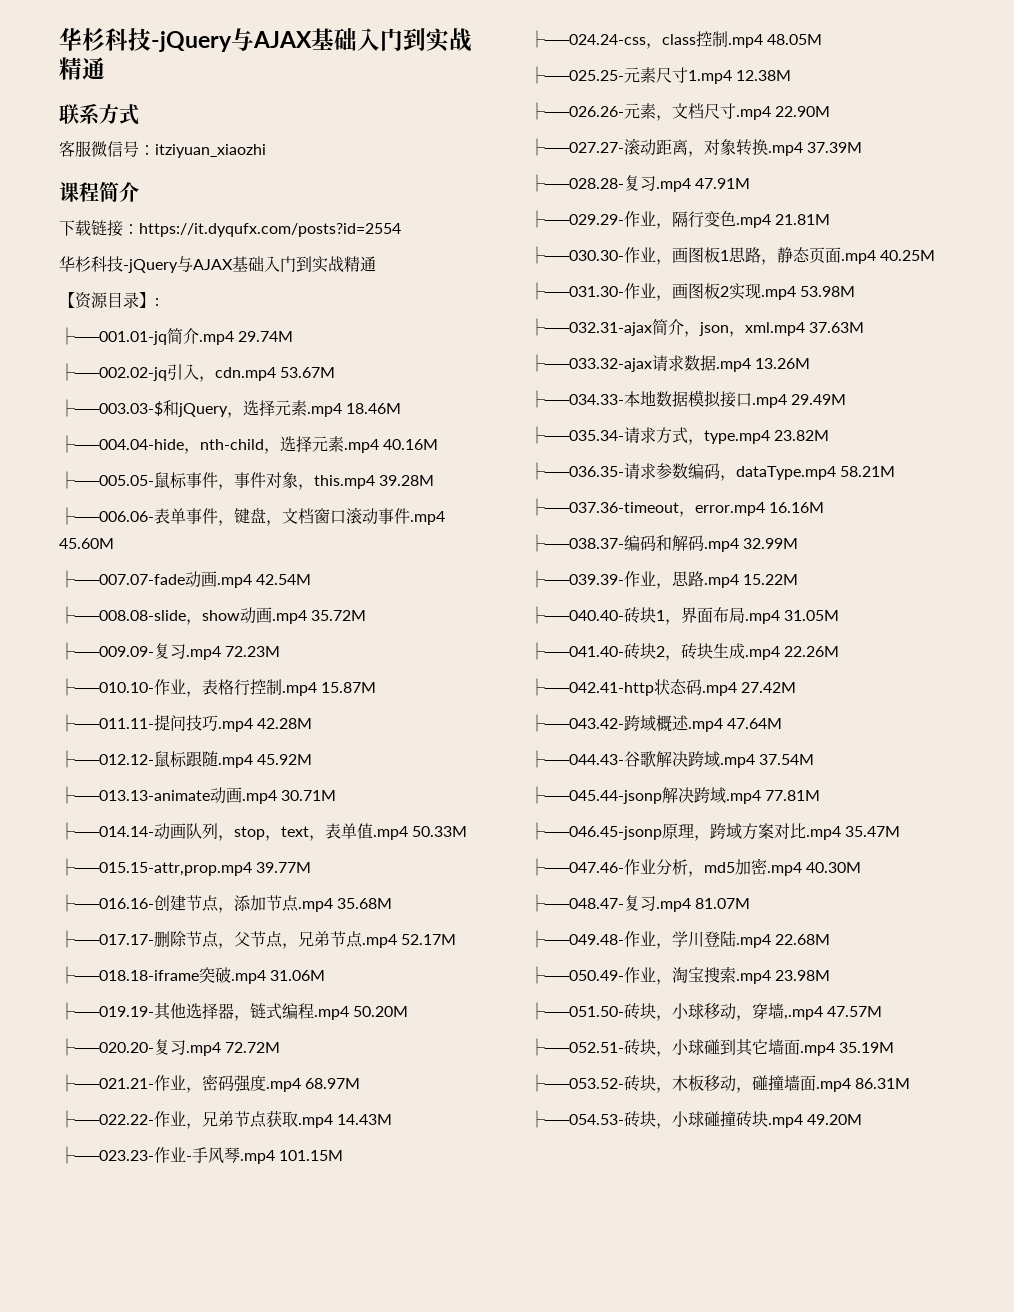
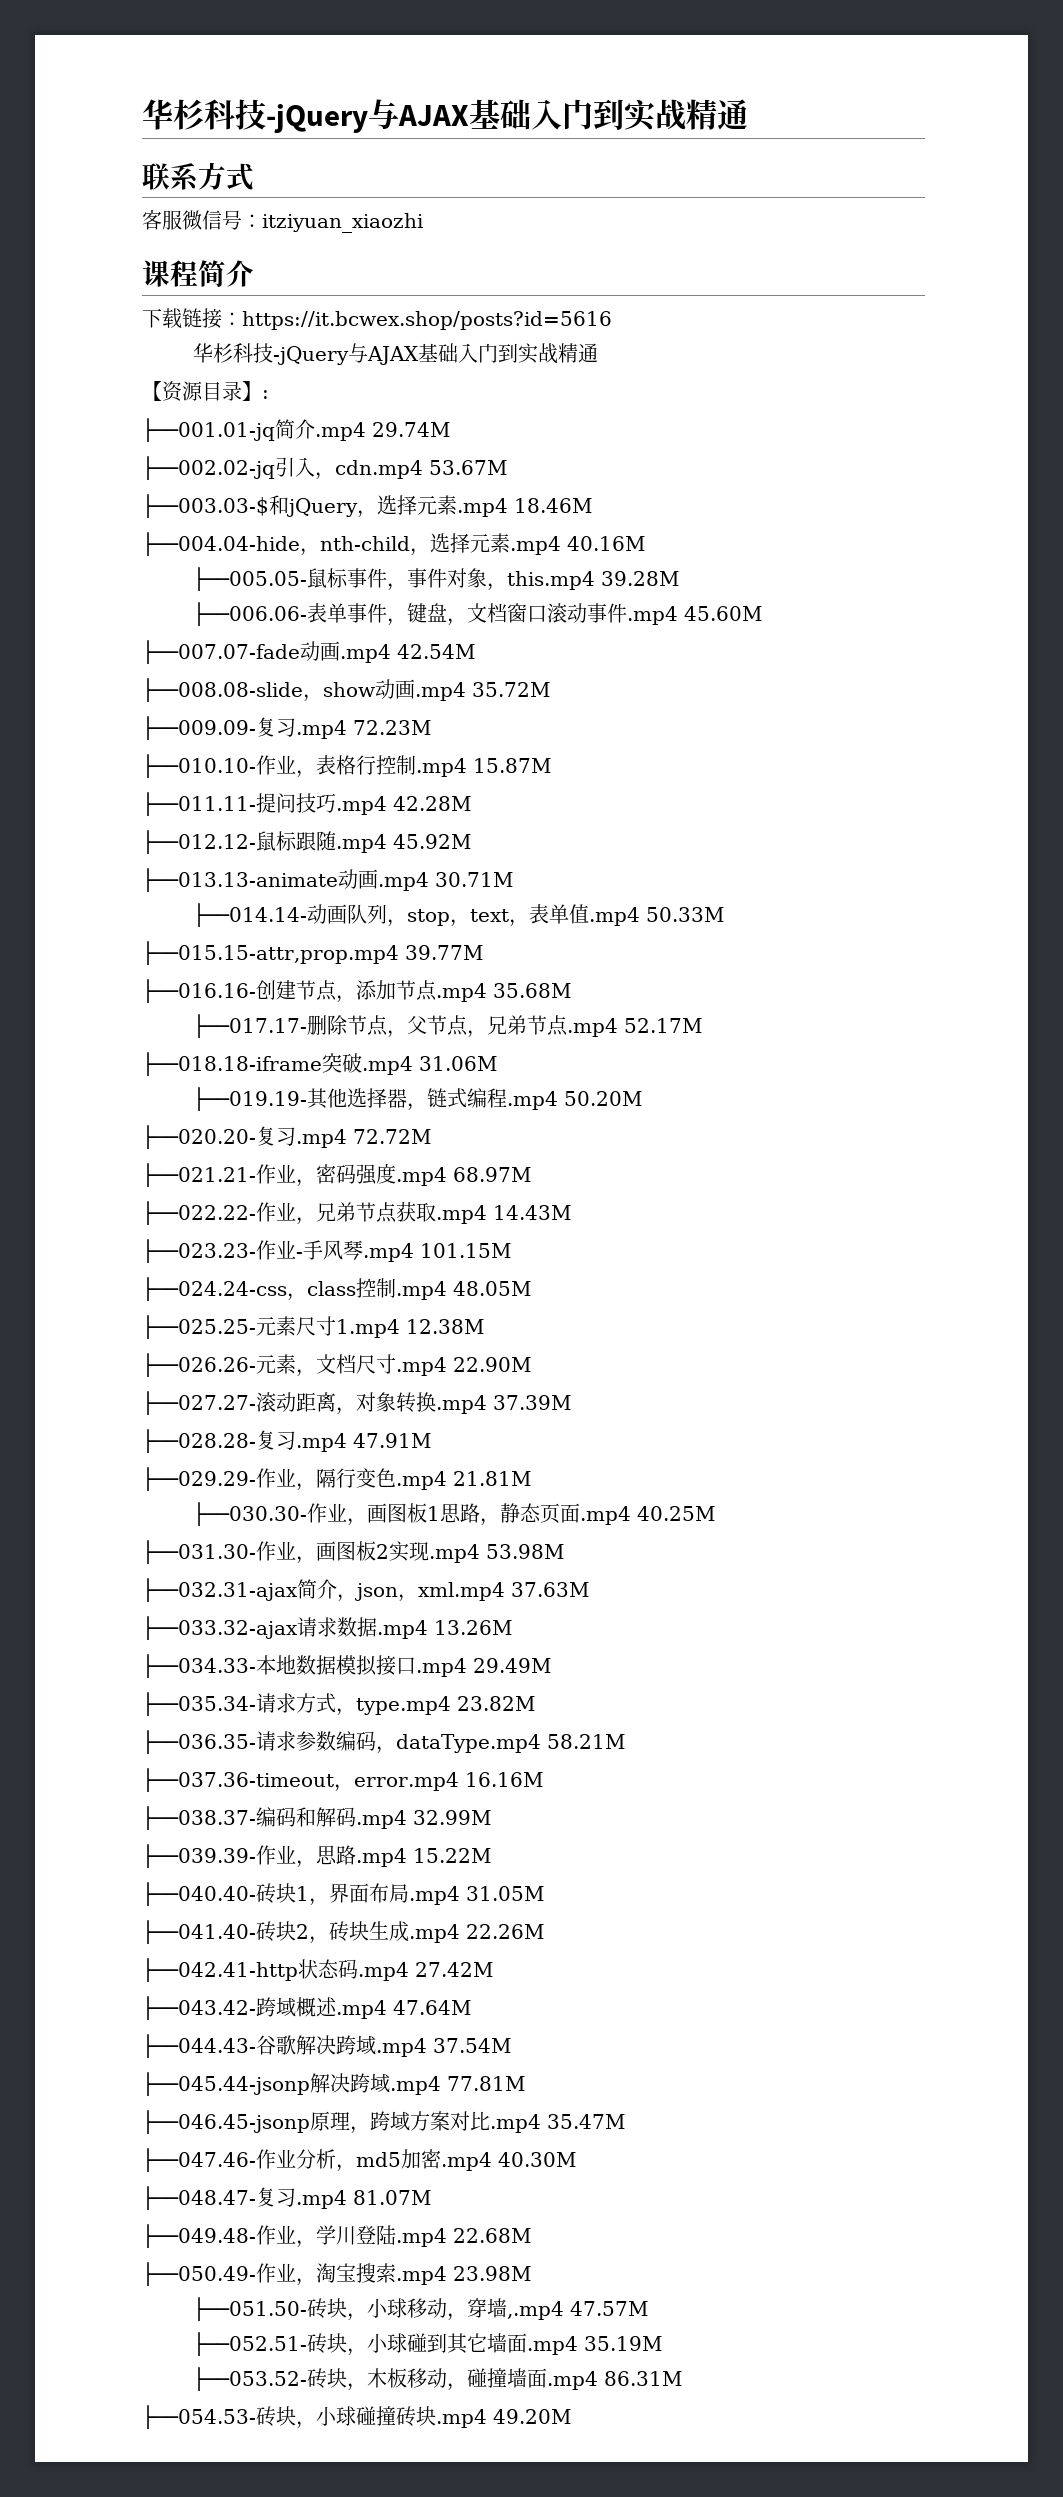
[139,223,401,237] https://it.dyqufx.com/posts?id=2554 -> [242,311,612,330] https://it.bcwex.shop/posts?id=5616

